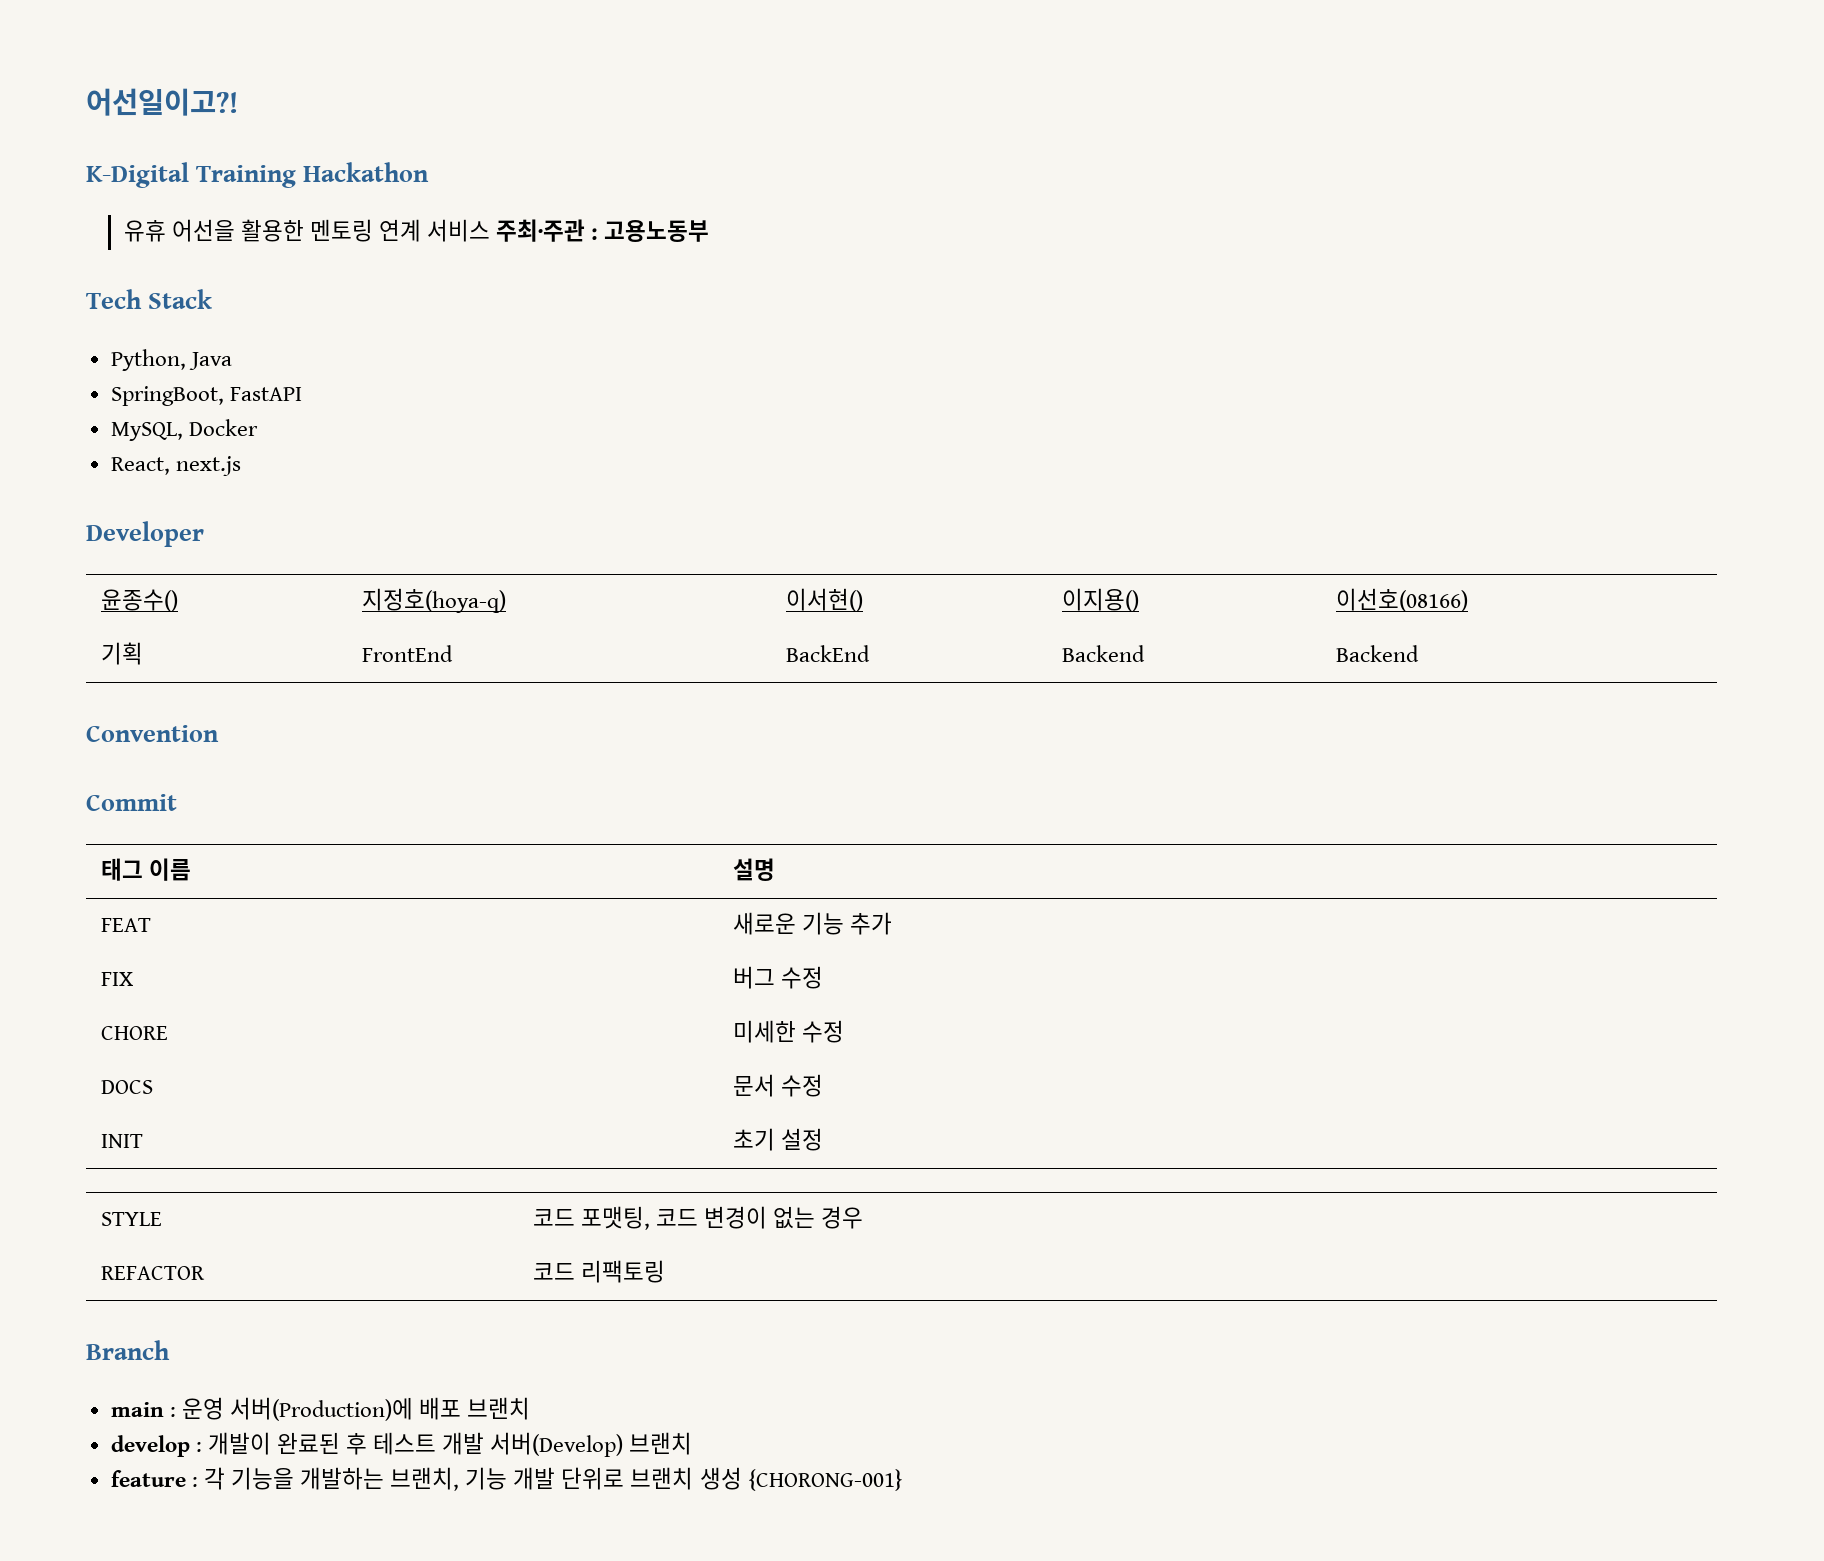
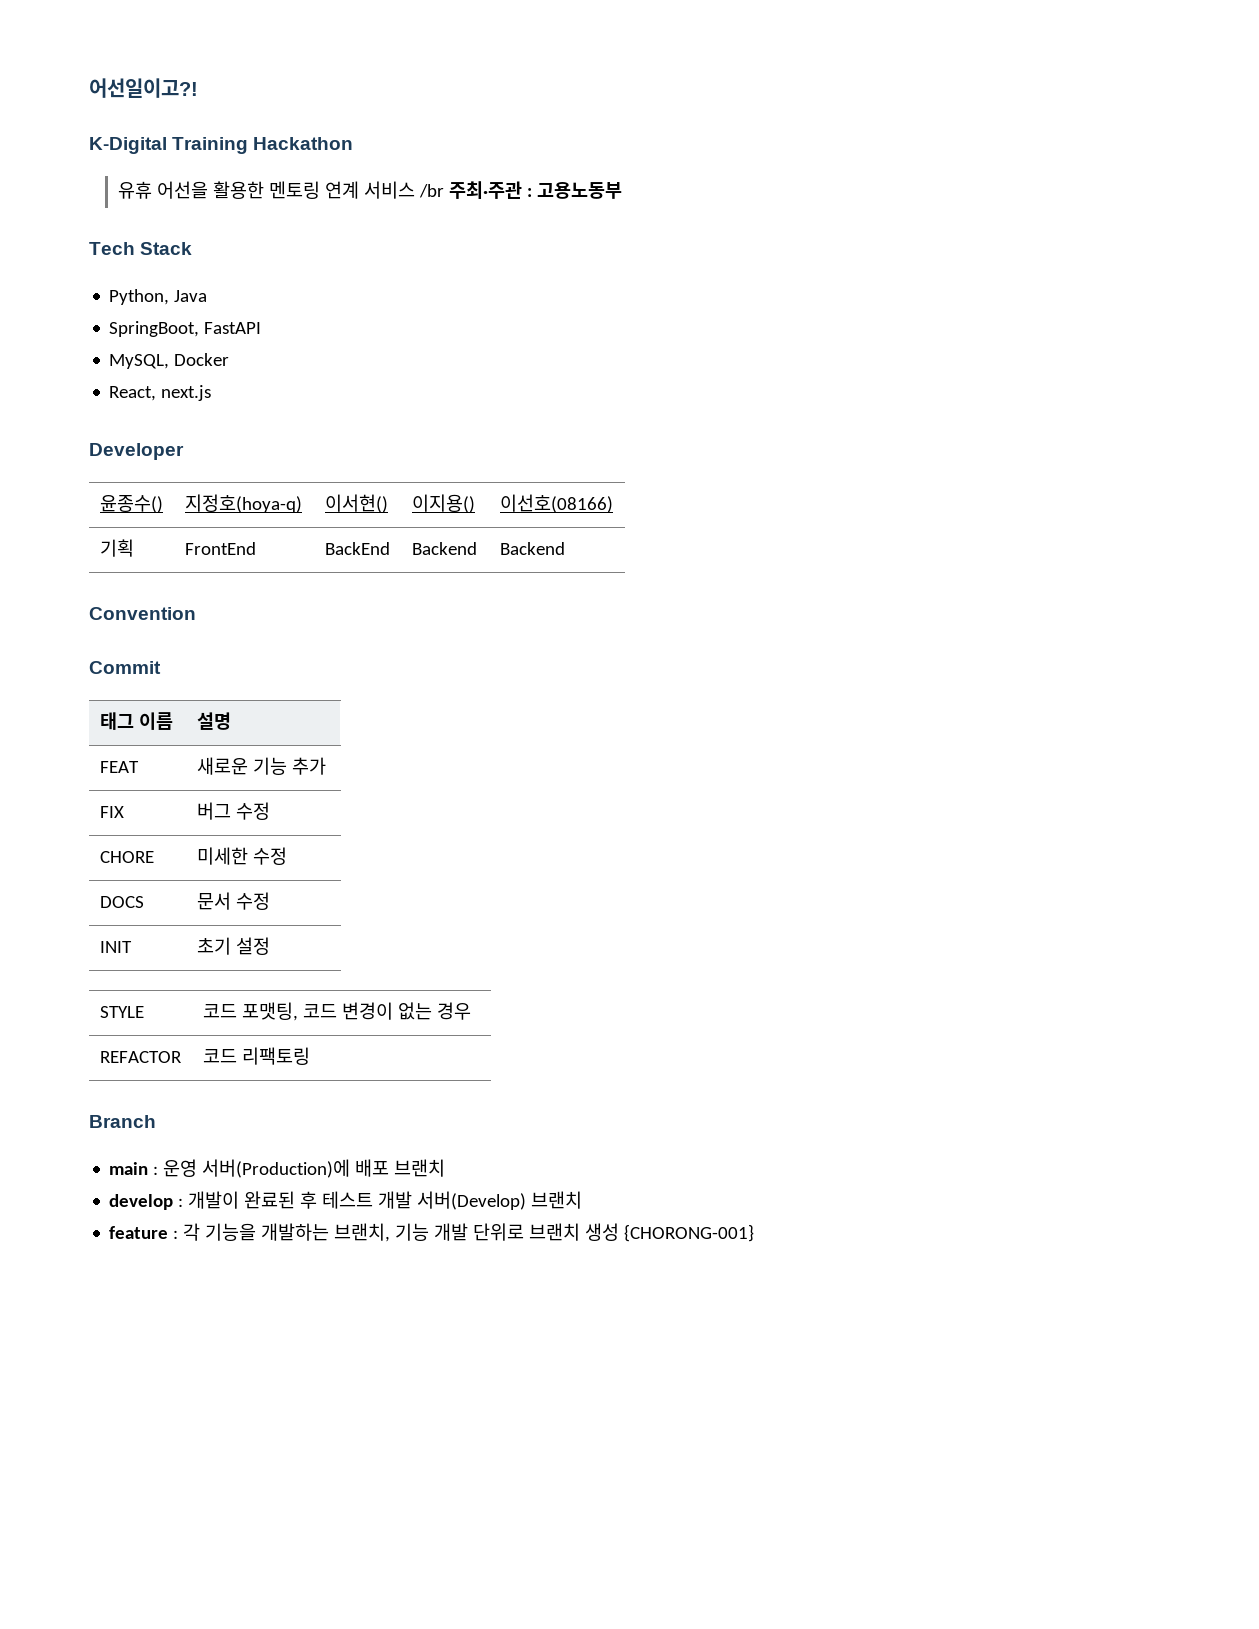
(490, 230) none -> [418,184,444,198] /br

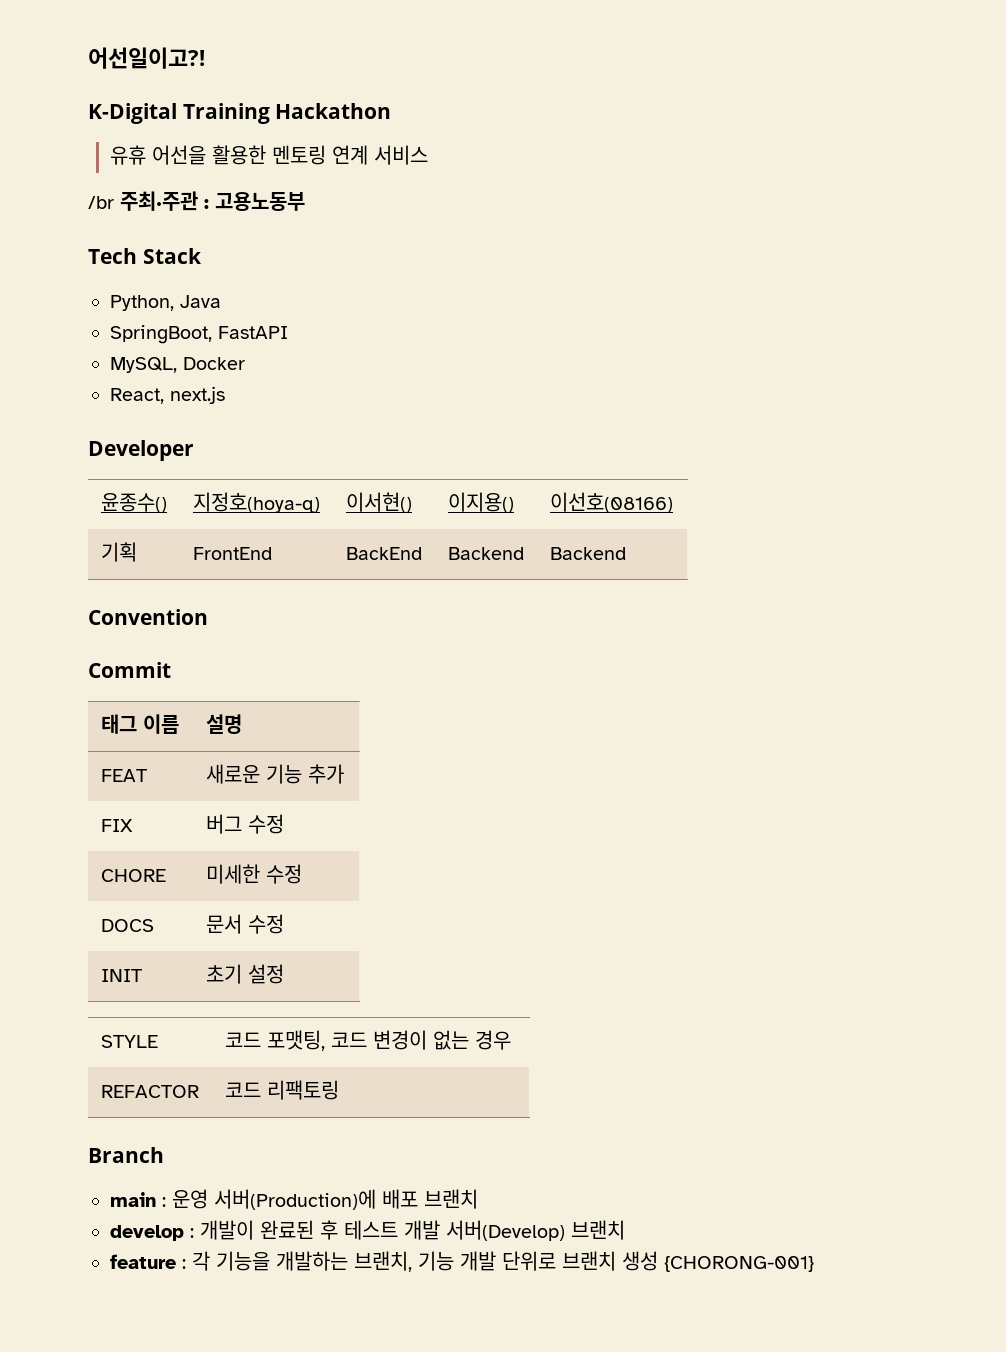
(415, 190) none -> (429, 155) //

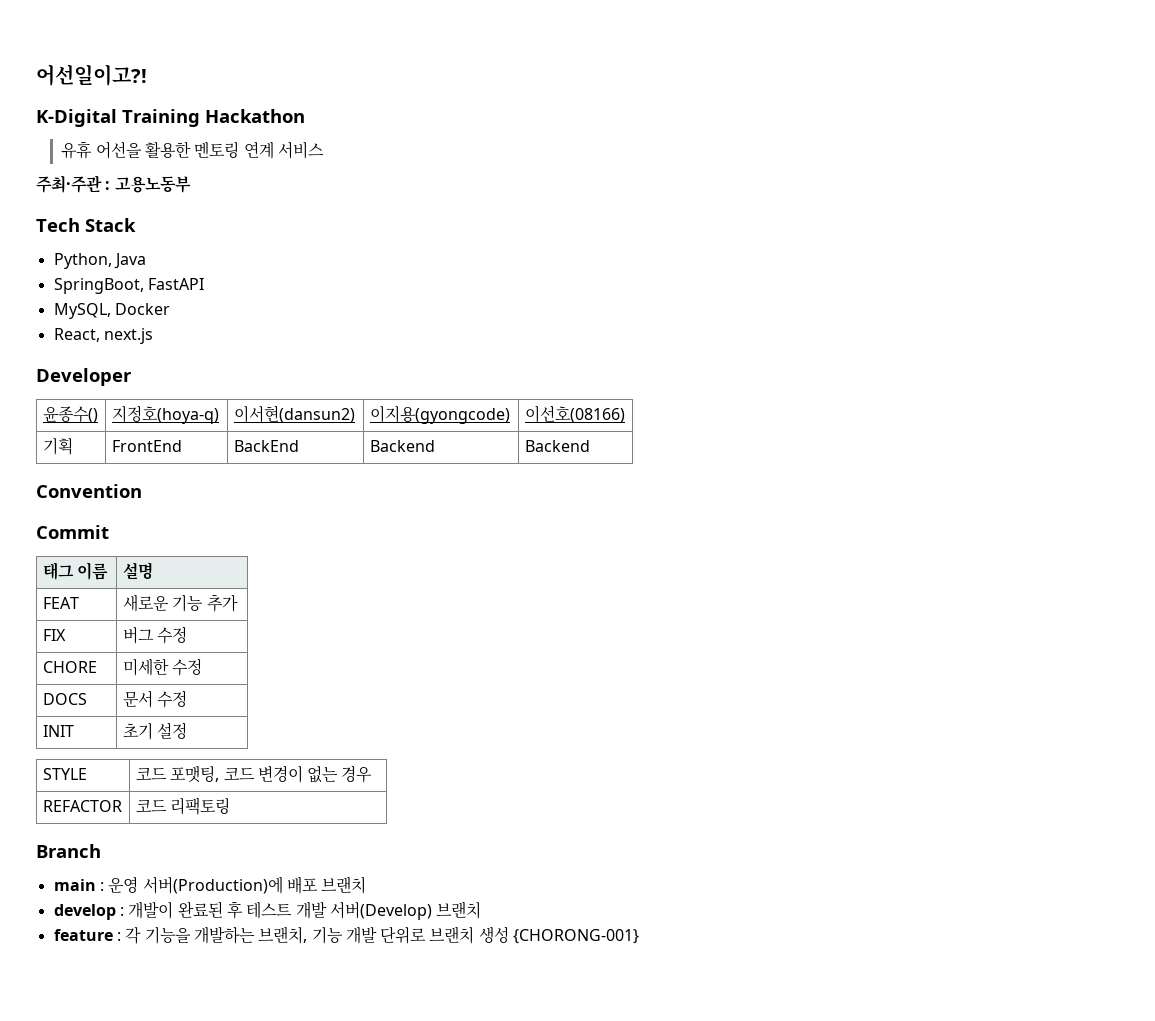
[88,196,114,209] /br -> (324, 150) none
[345,492,412,513] [447,492,514,513] 이서현() | 이지용() -> [233,405,355,423] [369,405,510,424] 이서현(dansun2) | 이지용(gyongcode)

